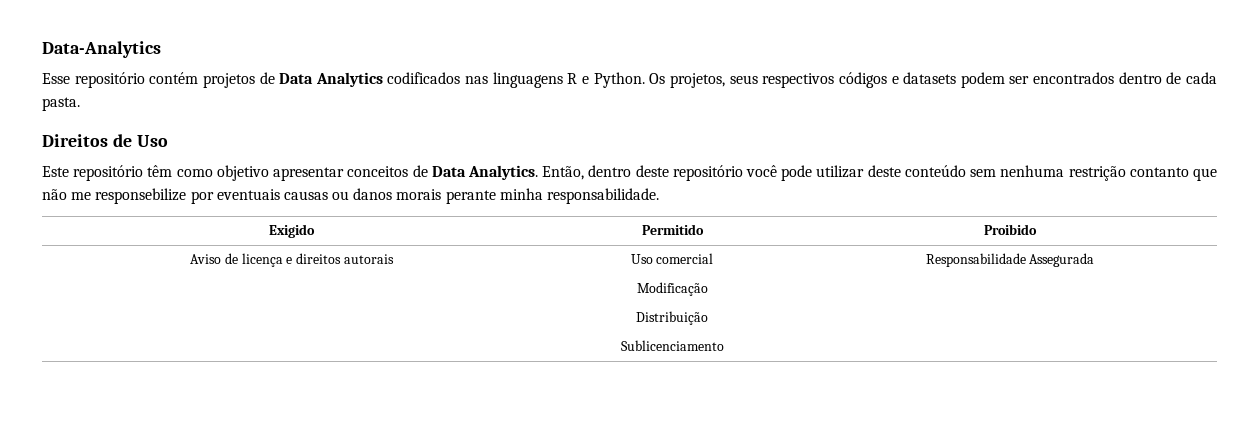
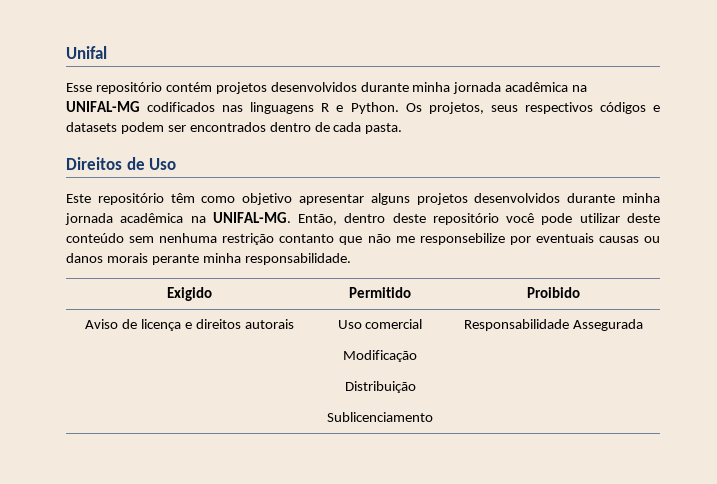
[42,41,161,58] Data-Analytics -> [66,46,107,59] Unifal
[259,72,383,87] de Data Analytics -> [270,82,588,94] [66,101,140,112] desenvolvidos durante minha jornada acadêmica na UNIFAL-MG
[347,165,538,180] conceitos de Data Analytics. -> [370,193,660,205] [65,212,291,225] alguns projetos desenvolvidos durante minha jornada acadêmica na UNIFAL-MG.

